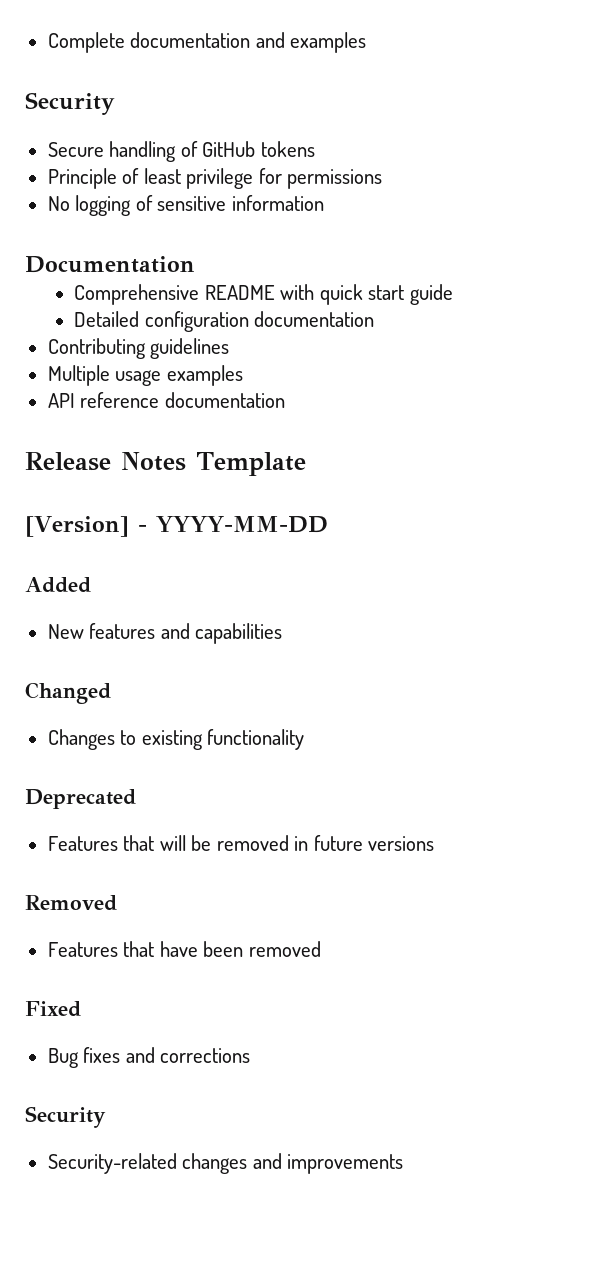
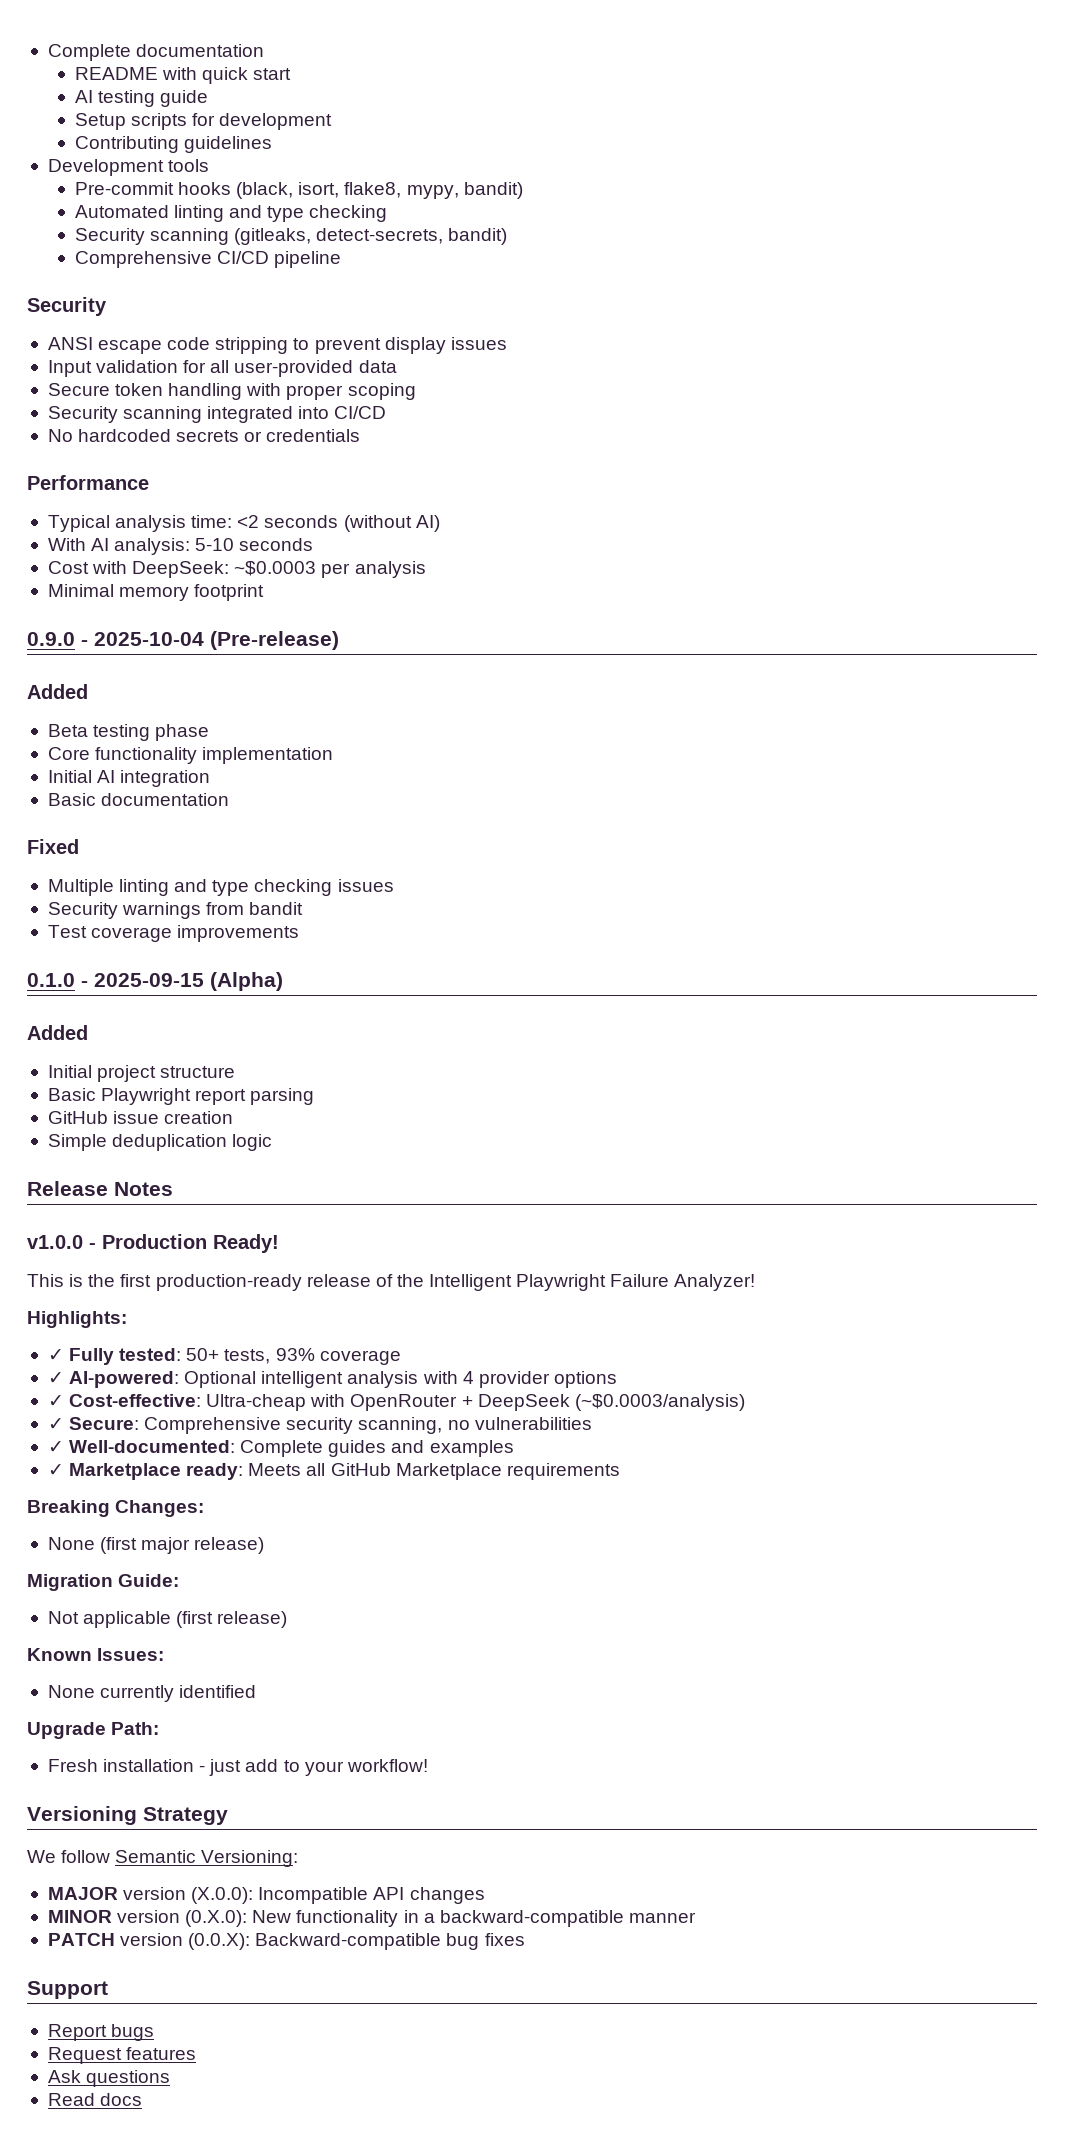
[255,32,367,53] [25,92,115,115] [47,141,315,162] [47,168,383,189] [47,195,324,216] [25,256,195,273] [74,284,200,305] and examples // Security // Secure handling of GitHub tokens // Principle of least privilege for permissions // No logging of sensitive information // Documentation // Comprehensive -> (265, 50) //
(405, 292) none -> [74,90,156,107] // AI testing
[74,311,375,332] [47,338,230,359] [47,365,243,386] [47,392,285,408] [25,452,306,476] [25,516,328,537] [25,577,91,593] [47,623,283,644] [25,682,111,704] [47,729,305,750] [25,789,136,809] [47,835,435,851] [25,895,117,911] [47,941,321,957] [25,1001,81,1017] [47,1047,251,1068] [25,1106,106,1128] [47,1153,404,1174] Detailed configuration documentation // Contributing guidelines // Multiple usage examples // API reference documentation // Release Notes Template // [Version] - YYYY-MM-DD // Added // New features and capabilities // Changed // Changes to existing functionality // Deprecated // Features that will be removed in future versions // Removed // Features that have been removed // Fixed // Bug fixes and corrections // Security // Security-related changes and improvements -> [74,113,333,130] [74,136,273,153] [47,159,210,176] [74,182,523,199] [74,205,388,222] [74,228,508,245] [74,251,342,268] [27,297,107,316] [47,337,507,354] [47,360,397,377] [47,383,416,400] [47,406,387,423] [47,429,361,442] [27,475,149,490] [47,515,440,532] [47,538,314,555] [47,561,426,578] [47,584,265,601] [27,631,339,650] [27,684,88,699] [47,724,210,741] [47,747,334,764] [47,770,211,787] [47,793,230,806] [27,839,79,854] [47,879,394,896] [47,902,304,919] [47,925,300,942] [27,972,283,991] [27,1025,88,1040] [47,1065,236,1082] [47,1088,315,1105] [47,1111,234,1124] [47,1134,273,1151] [27,1181,173,1196] [27,1234,279,1253] [27,1274,756,1291] [27,1311,127,1328] [47,1348,401,1365] [47,1371,617,1388] [47,1394,745,1411] [47,1417,592,1434] [47,1440,514,1457] [47,1463,620,1480] [27,1500,205,1517] [47,1537,265,1554] [27,1574,180,1591] [47,1611,288,1628] [27,1648,165,1661] [47,1685,257,1702] [27,1722,160,1739] [47,1759,428,1776] [27,1806,228,1825] [27,1850,299,1867] [47,1887,485,1904] [47,1910,696,1927] [47,1933,525,1950] [27,1981,108,1999] [47,2024,155,2041] [47,2047,197,2064] [47,2070,171,2087] [47,2093,143,2106] Setup scripts for development // Contributing guidelines // Development tools // Pre-commit hooks (black, isort, flake8, mypy, bandit) // Automated linting and type checking // Security scanning (gitleaks, detect-secrets, bandit) // Comprehensive CI/CD pipeline // Security // ANSI escape code stripping to prevent display issues // Input validation for all user-provided data // Secure token handling with proper scoping // Security scanning integrated into CI/CD // No hardcoded secrets or credentials // Performance // Typical analysis time: <2 seconds (without AI) // With AI analysis: 5-10 seconds // Cost with DeepSeek: ~$0.0003 per analysis // Minimal memory footprint // 0.9.0 - 2025-10-04 (Pre-release) // Added // Beta testing phase // Core functionality implementation // Initial AI integration // Basic documentation // Fixed // Multiple linting and type checking issues // Security warnings from bandit // Test coverage improvements // 0.1.0 - 2025-09-15 (Alpha) // Added // Initial project structure // Basic Playwright report parsing // GitHub issue creation // Simple deduplication logic // Release Notes // v1.0.0 - Production Ready! // This is the first production-ready release of the Intelligent Playwright Failure Analyzer! // Highlights: // ✓ Fully tested: 50+ tests, 93% coverage // ✓ AI-powered: Optional intelligent analysis with 4 provider options // ✓ Cost-effective: Ultra-cheap with OpenRouter + DeepSeek (~$0.0003/analysis) // ✓ Secure: Comprehensive security scanning, no vulnerabilities // ✓ Well-documented: Complete guides and examples // ✓ Marketplace ready: Meets all GitHub Marketplace requirements // Breaking Changes: // None (first major release) // Migration Guide: // Not applicable (first release) // Known Issues: // None currently identified // Upgrade Path: // Fresh installation - just add to your workflow! // Versioning Strategy // We follow Semantic Versioning: // MAJOR version (X.0.0): Incompatible API changes // MINOR version (0.X.0): New functionality in a backward-compatible manner // PATCH version (0.0.X): Backward-compatible bug fixes // Support // Report bugs // Request features // Ask questions // Read docs

